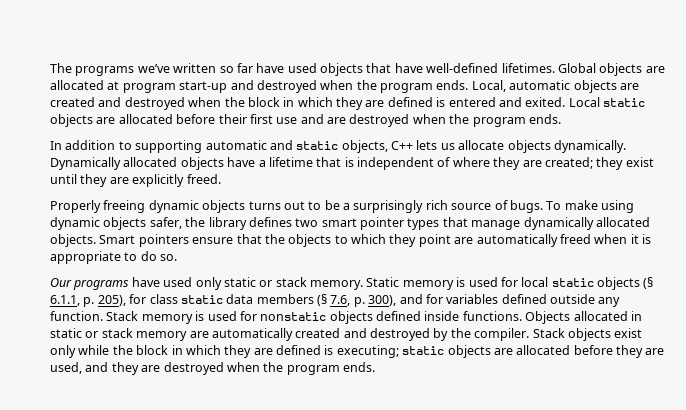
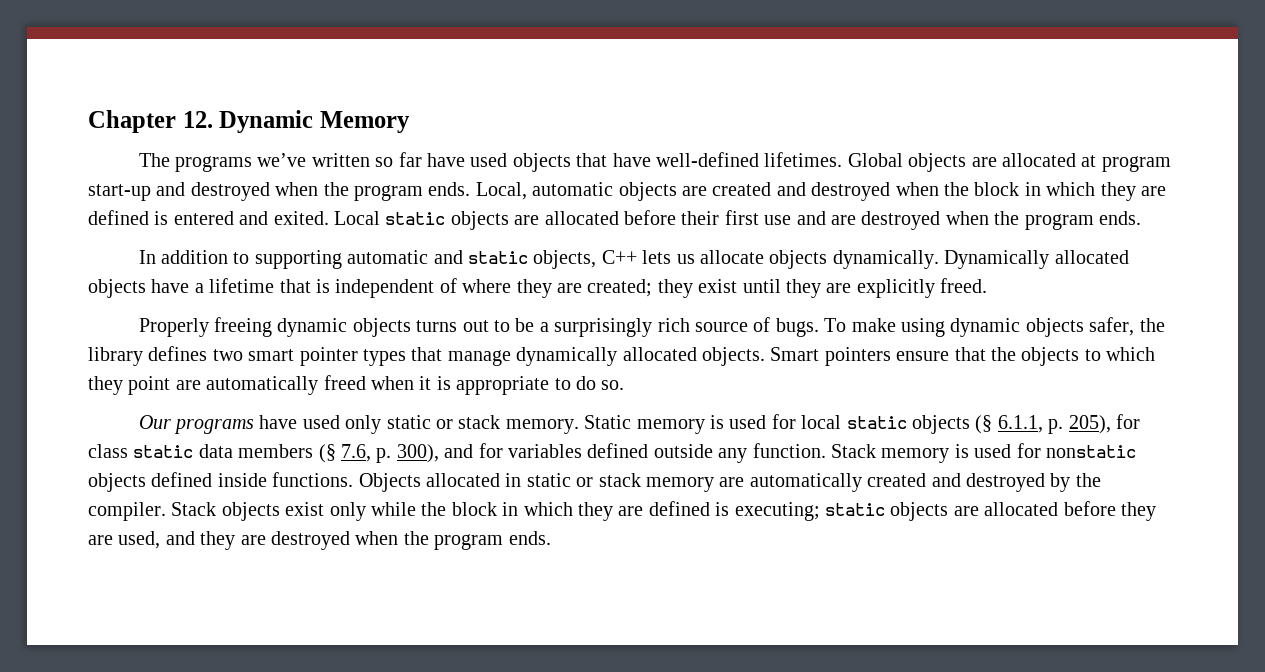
(50, 68) none -> [88,110,410,133] Chapter 12. Dynamic Memory //

